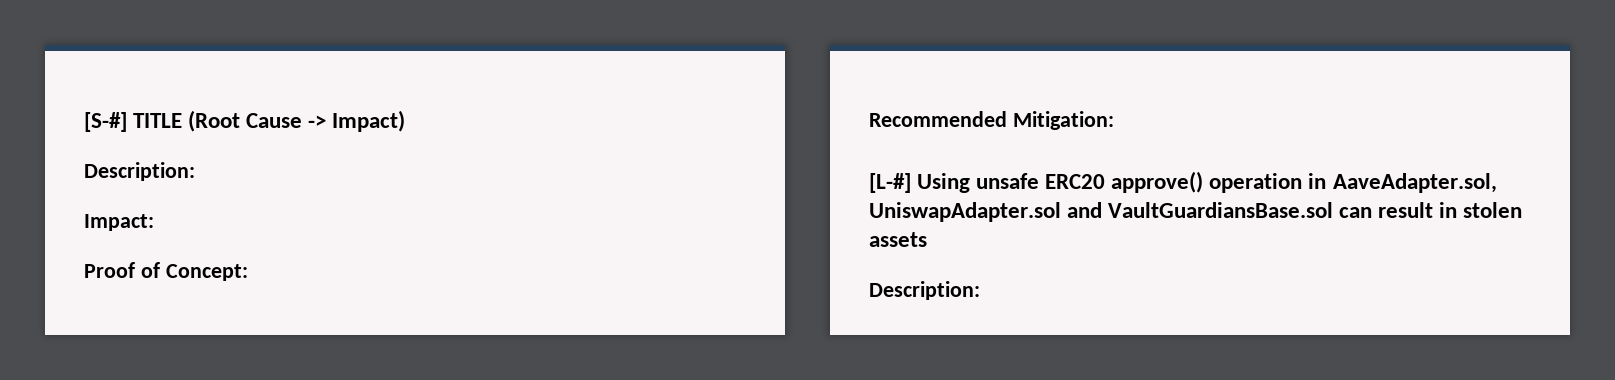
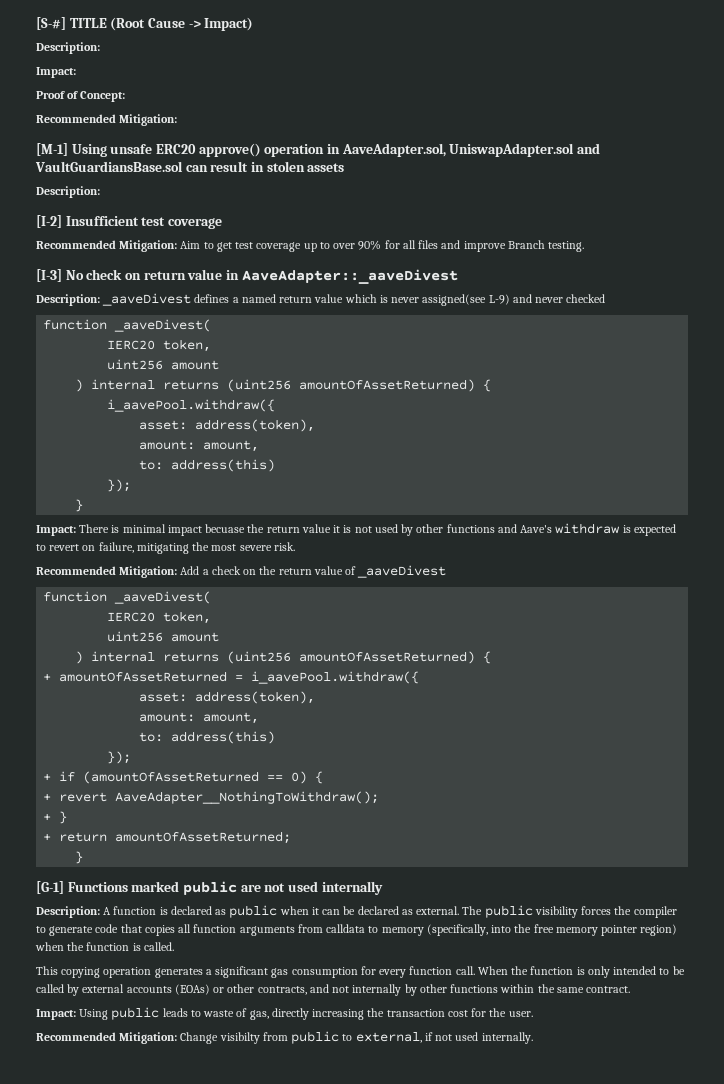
[869,173,911,193] [L-#] -> [36,143,68,156] [M-1]
(980, 290) none -> [36,215,222,229] [36,240,585,252] [36,269,458,284] [36,293,606,306] [43,319,212,332] [107,339,212,352] [107,359,220,370] [75,379,492,392] [107,399,276,412] [139,419,316,432] [139,440,260,452] [139,459,276,472] [107,479,132,492] [75,499,84,512] [36,523,676,536] [36,542,295,554] [36,565,447,578] [43,591,212,604] [107,611,212,624] [107,631,220,642] [75,651,492,664] [43,671,420,684] [139,691,316,704] [139,712,260,724] [139,731,276,744] [107,751,132,764] [43,771,324,784] [43,791,380,804] [43,811,68,824] [43,831,292,844] [75,851,84,864] [36,881,383,895] [36,905,677,918] [36,924,678,936] [35,942,174,951] [36,966,685,978] [36,984,631,996] [36,1007,533,1020] [36,1031,533,1044] // [I-2] Insufficient test coverage // Recommended Mitigation: Aim to get test coverage up to over 90% for all files and improve Branch testing. // [I-3] No check on return value in AaveAdapter::_aaveDivest // Description: _aaveDivest defines a named return value which is never assigned(see L-9) and never checked // function _aaveDivest( // IERC20 token, // uint256 amount // ) internal returns (uint256 amountOfAssetReturned) { // i_aavePool.withdraw({ // asset: address(token), // amount: amount, // to: address(this) // }); // } // Impact: There is minimal impact becuase the return value it is not used by other functions and Aave's withdraw is expected to revert on failure, mitigating the most severe risk. // Recommended Mitigation: Add a check on the return value of _aaveDivest // function _aaveDivest( // IERC20 token, // uint256 amount // ) internal returns (uint256 amountOfAssetReturned) { // + amountOfAssetReturned = i_aavePool.withdraw({ // asset: address(token), // amount: amount, // to: address(this) // }); // + if (amountOfAssetReturned == 0) { // + revert AaveAdapter__NothingToWithdraw(); // + } // + return amountOfAssetReturned; // } // [G-1] Functions marked public are not used internally // Description: A function is declared as public when it can be declared as external. The public visibility forces the compiler to generate code that copies all function arguments from calldata to memory (specifically, into the free memory pointer region) when the function is called. // This copying operation generates a significant gas consumption for every function call. When the function is only intended to be called by external accounts (EOAs) or other contracts, and not internally by other functions within the same contract. // Impact: Using public leads to waste of gas, directly increasing the transaction cost for the user. // Recommended Mitigation: Change visibilty from public to external, if not used internally.

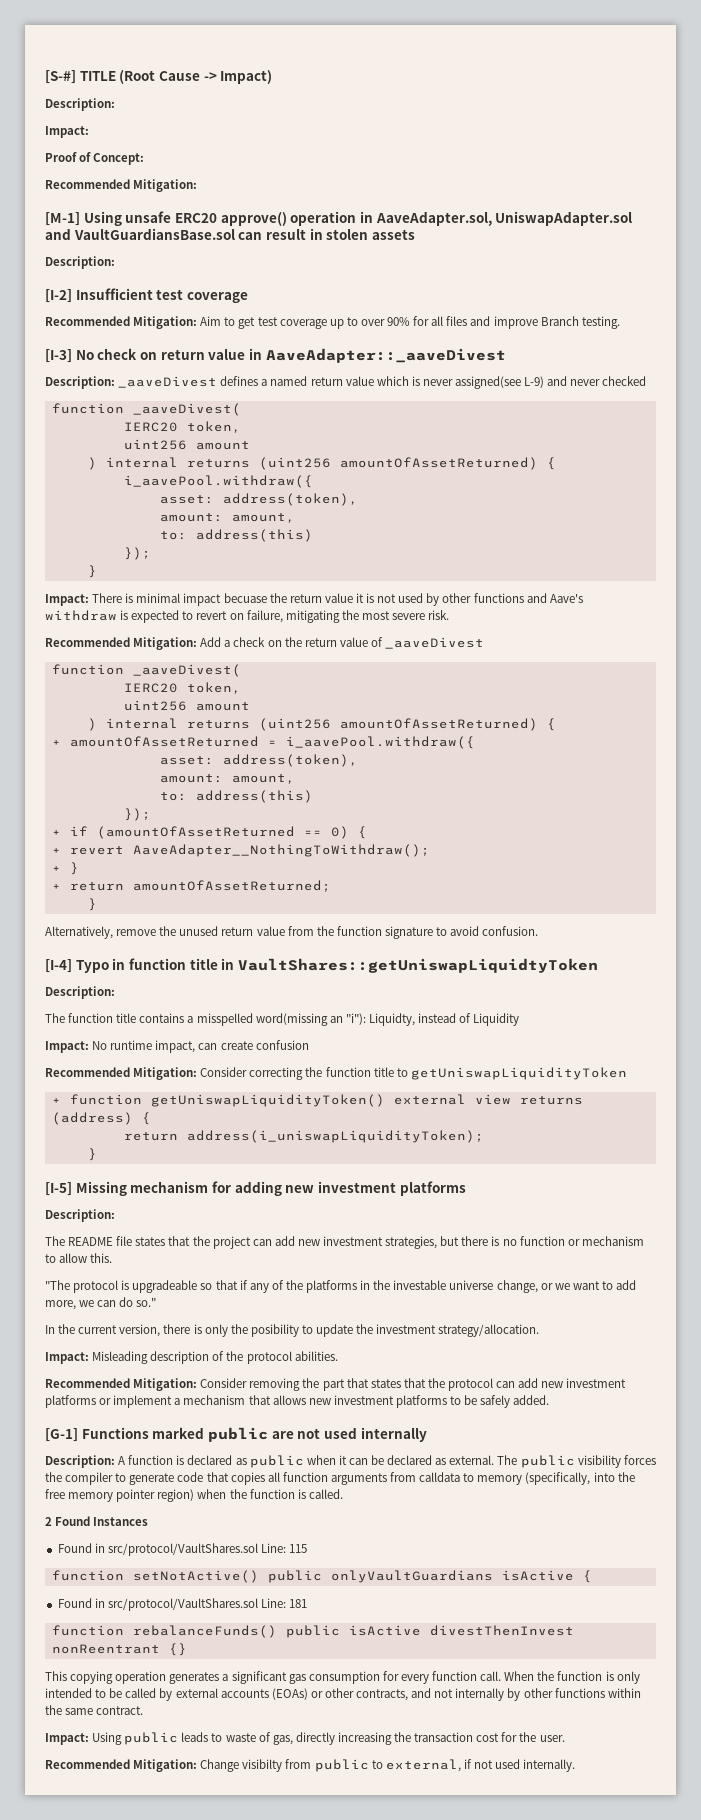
(84, 857) none -> [45,926,539,939] [45,958,598,973] [45,986,115,999] [45,1013,520,1026] [45,1040,309,1053] [45,1067,627,1080] [51,1094,583,1107] [51,1112,151,1125] [123,1130,484,1143] [87,1148,97,1161] [45,1181,466,1196] [45,1209,115,1222] [45,1236,644,1249] [45,1253,113,1263] [45,1280,637,1293] [45,1297,157,1310] [45,1324,540,1337] [45,1351,338,1364] [45,1378,627,1391] [45,1395,550,1408] // Alternatively, remove the unused return value from the function signature to avoid confusion. // [I-4] Typo in function title in VaultShares::getUniswapLiquidtyToken // Description: // The function title contains a misspelled word(missing an "i"): Liquidty, instead of Liquidity // Impact: No runtime impact, can create confusion // Recommended Mitigation: Consider correcting the function title to getUniswapLiquidityToken // + function getUniswapLiquidityToken() external view returns (address) { // return address(i_uniswapLiquidityToken); // } // [I-5] Missing mechanism for adding new investment platforms // Description: // The README file states that the project can add new investment strategies, but there is no function or mechanism to allow this. // "The protocol is upgradeable so that if any of the platforms in the investable universe change, or we want to add more, we can do so." // In the current version, there is only the posibility to update the investment strategy/allocation. // Impact: Misleading description of the protocol abilities. // Recommended Mitigation: Consider removing the part that states that the protocol can add new investment platforms or implement a mechanism that allows new investment platforms to be safely added.
(174, 946) none -> [45,1516,149,1526] [57,1543,308,1556] [51,1570,592,1583] [57,1598,308,1611] [51,1625,574,1638] [51,1643,187,1656] // 2 Found Instances // Found in src/protocol/VaultShares.sol Line: 115 // function setNotActive() public onlyVaultGuardians isActive { // Found in src/protocol/VaultShares.sol Line: 181 // function rebalanceFunds() public isActive divestThenInvest nonReentrant {}

